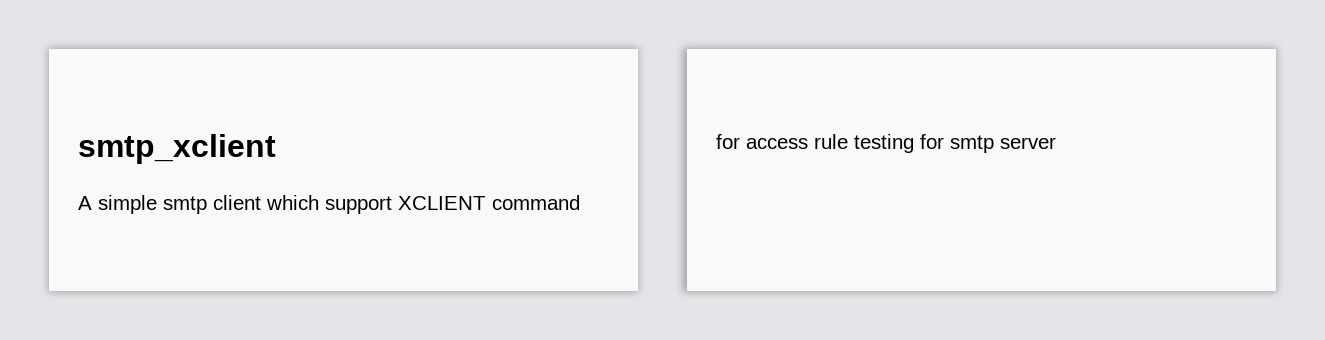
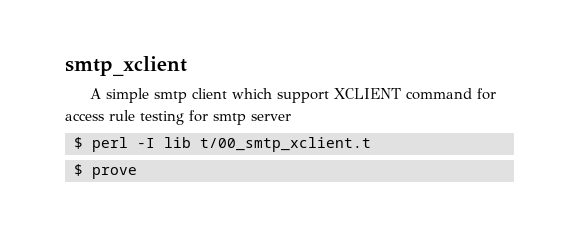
(1056, 143) none -> [74,137,371,152] [74,164,137,179] // $ perl -I lib t/00_smtp_xclient.t // $ prove

